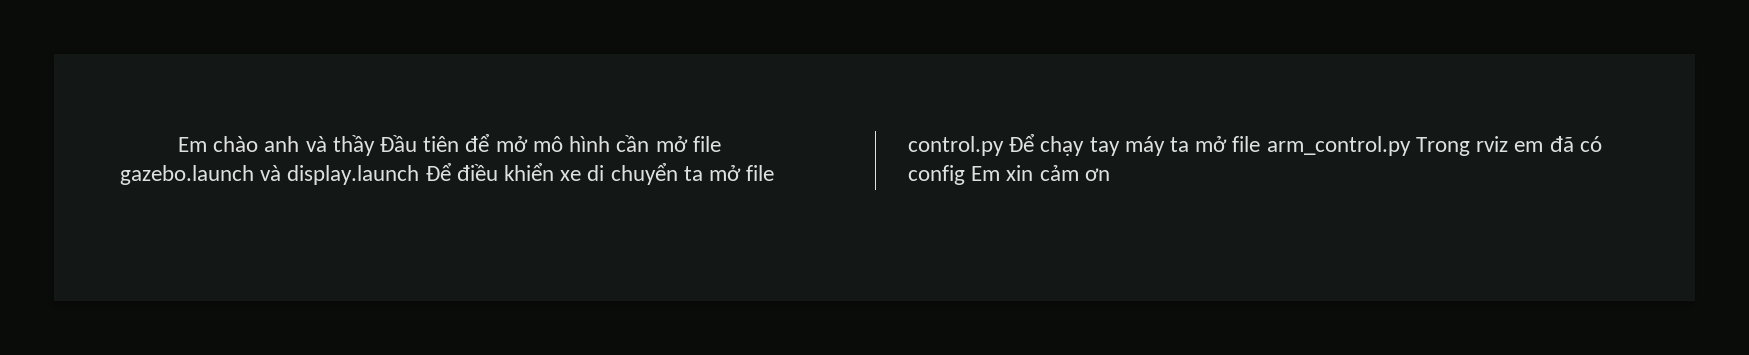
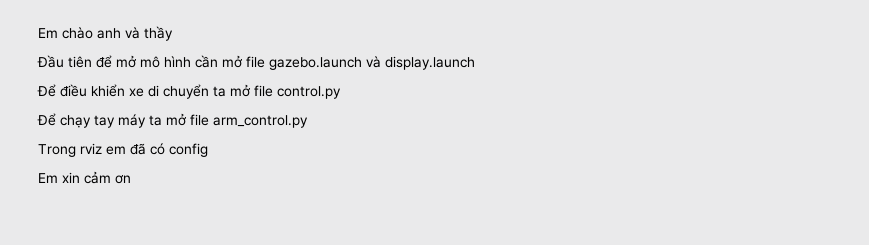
(375, 145) none -> (173, 33) //
(420, 175) none -> (475, 63) //
(1004, 146) none -> (341, 92) //
(1411, 146) none -> (308, 121) //
(965, 175) none -> (208, 150) //

